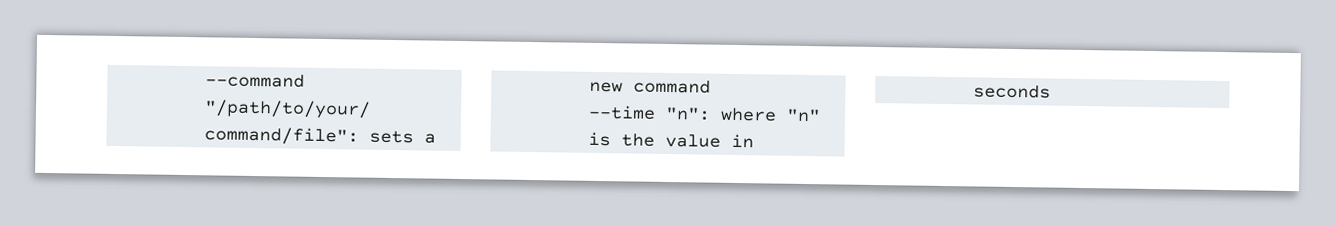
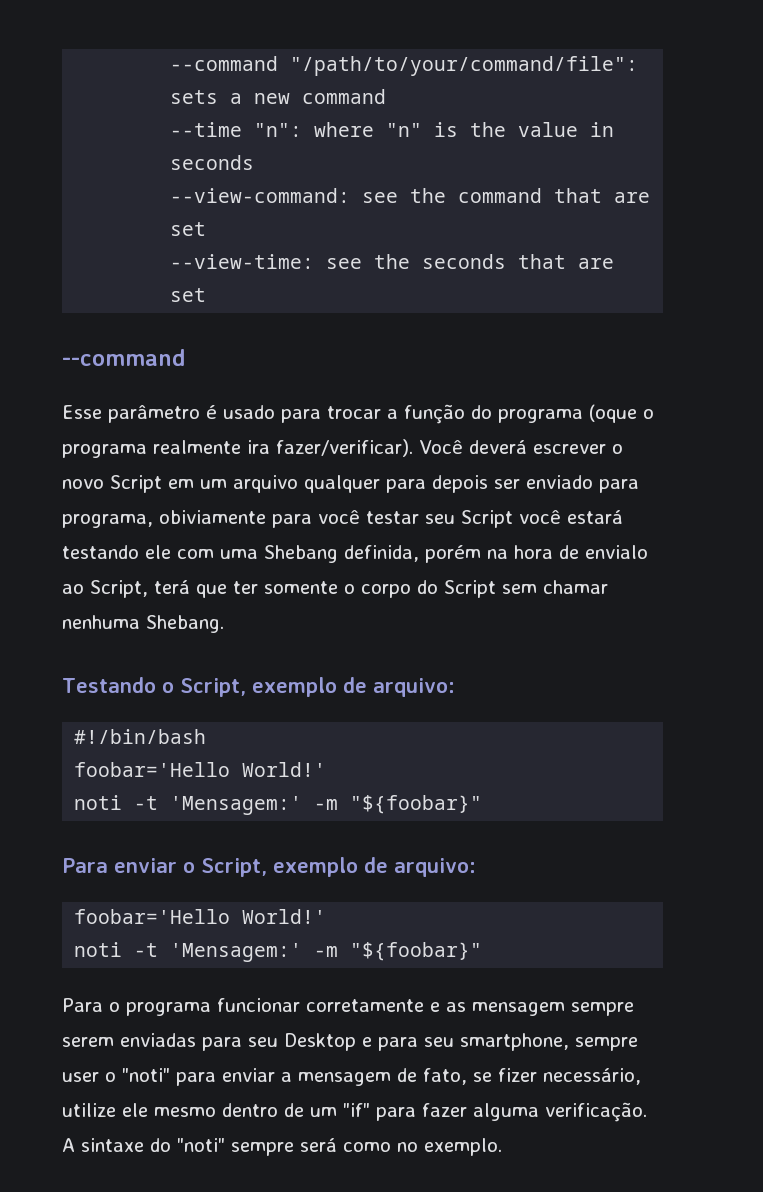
(1052, 91) none -> [170,188,651,203] [170,222,207,236] [170,254,615,269] [170,288,207,302] [62,349,185,366] [62,404,654,424] [62,439,623,458] [62,475,639,493] [62,510,623,528] [62,545,648,563] [62,580,608,598] [62,615,224,633] [62,677,455,697] [74,729,207,744] [74,762,327,777] [74,795,483,815] [62,857,476,877] [74,909,327,924] [74,942,483,962] [62,998,634,1016] [62,1033,638,1051] [62,1068,641,1086] [62,1102,647,1122] [62,1138,502,1156] // --view-command: see the command that are set // --view-time: see the seconds that are set // --command // Esse parâmetro é usado para trocar a função do programa (oque o programa realmente ira fazer/verificar). Você deverá escrever o novo Script em um arquivo qualquer para depois ser enviado para programa, obiviamente para você testar seu Script você estará testando ele com uma Shebang definida, porém na hora de envialo ao Script, terá que ter somente o corpo do Script sem chamar nenhuma Shebang. // Testando o Script, exemplo de arquivo: // #!/bin/bash // foobar='Hello World!' // noti -t 'Mensagem:' -m "${foobar}" // Para enviar o Script, exemplo de arquivo: // foobar='Hello World!' // noti -t 'Mensagem:' -m "${foobar}" // Para o programa funcionar corretamente e as mensagem sempre serem enviadas para seu Desktop e para seu smartphone, sempre user o "noti" para enviar a mensagem de fato, se fizer necessário, utilize ele mesmo dentro de um "if" para fazer alguma verificação. A sintaxe do "noti" sempre será como no exemplo.

